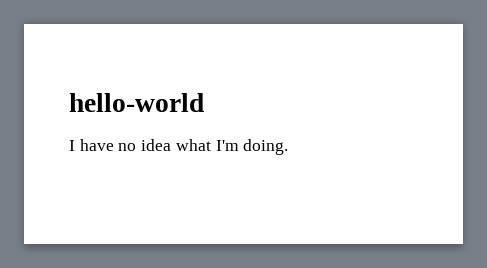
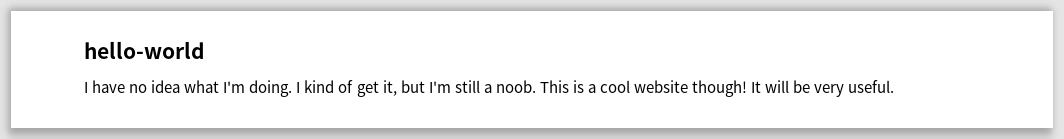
(289, 147) none -> [296,80,895,97] I kind of get it, but I'm still a noob. This is a cool website though! It will be very useful.

